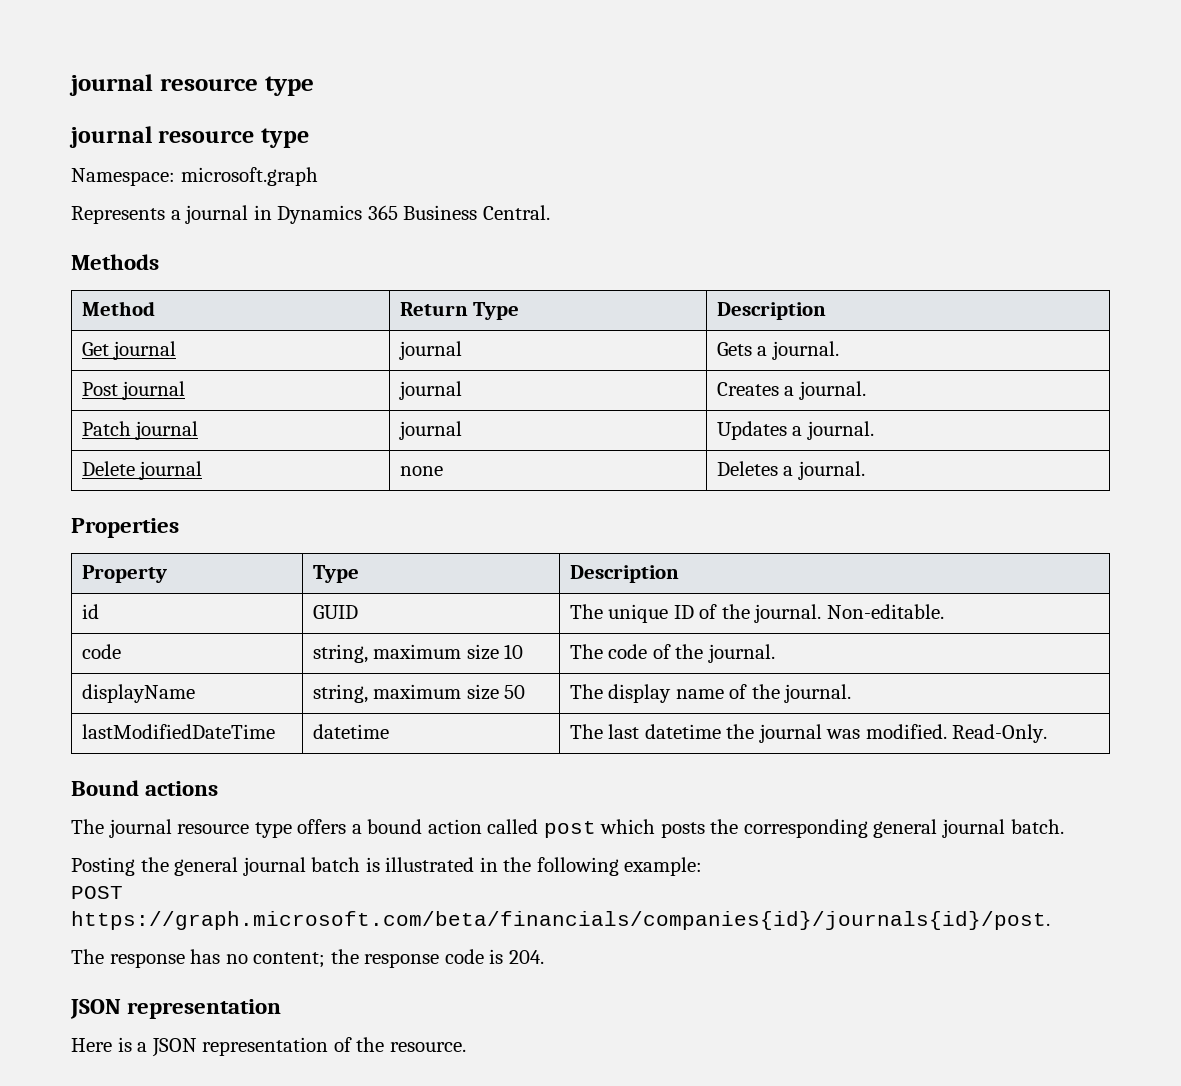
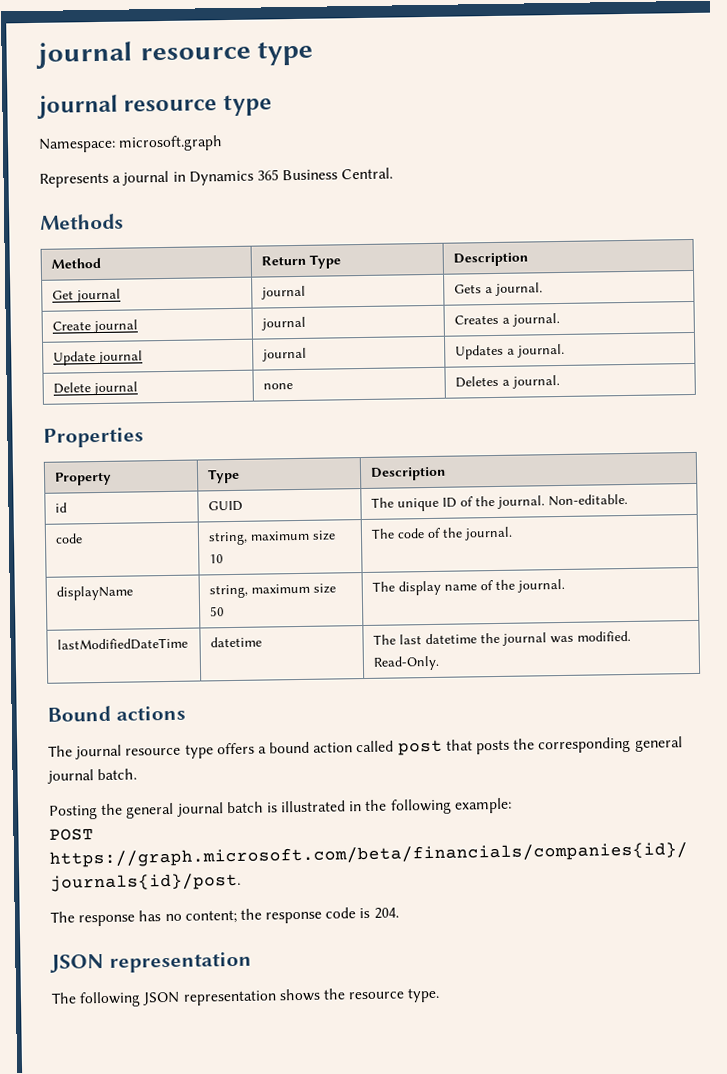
[81,382,118,396] Post -> [52,321,92,331] Create
[81,421,131,436] Patch -> [53,351,97,366] Update
[600,819,656,834] which -> [445,739,473,751] that
[71,1037,466,1057] Here is a JSON representation of the resource. -> [51,987,441,1008] The following JSON representation shows the resource type.

